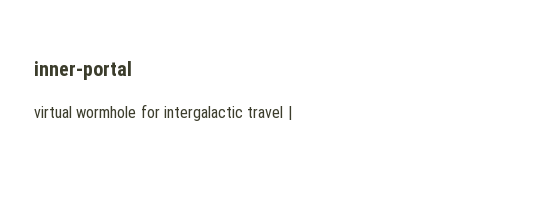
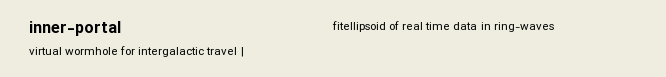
(292, 113) none -> [332,21,554,32] // fitellipsoid of real time data in ring-waves

